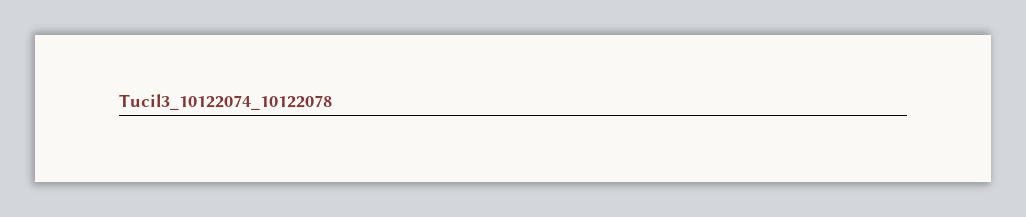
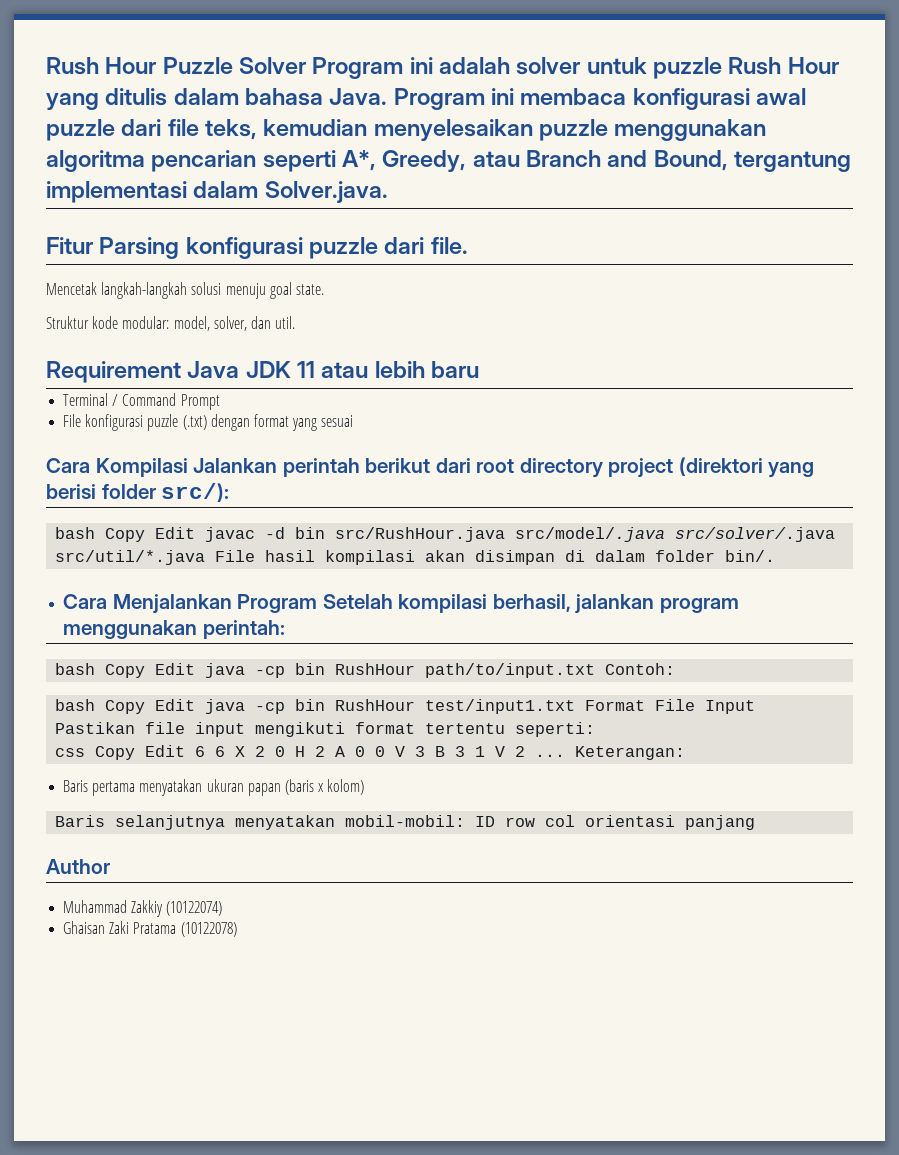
[119,94,332,110] Tucil3_10122074_10122078 -> [46,57,839,79] [46,88,807,110] [46,119,767,141] [46,150,852,172] [46,181,388,203] [46,237,468,259] [46,282,324,299] [46,316,296,331] [46,361,480,383] [63,393,220,410] [63,414,354,431] [46,457,815,478] [46,483,230,502] [55,527,836,542] [55,550,776,565] [63,594,739,614] [63,620,285,639] [55,663,676,678] [55,699,756,714] [55,722,596,737] [55,745,686,760] [63,779,365,796] [55,815,756,830] [46,859,110,874] [63,900,223,917] [63,921,237,937] Rush Hour Puzzle Solver Program ini adalah solver untuk puzzle Rush Hour yang ditulis dalam bahasa Java. Program ini membaca konfigurasi awal puzzle dari file teks, kemudian menyelesaikan puzzle menggunakan algoritma pencarian seperti A*, Greedy, atau Branch and Bound, tergantung implementasi dalam Solver.java. // Fitur Parsing konfigurasi puzzle dari file. // Mencetak langkah-langkah solusi menuju goal state. // Struktur kode modular: model, solver, dan util. // Requirement Java JDK 11 atau lebih baru // Terminal / Command Prompt // File konfigurasi puzzle (.txt) dengan format yang sesuai // Cara Kompilasi Jalankan perintah berikut dari root directory project (direktori yang berisi folder src/): // bash Copy Edit javac -d bin src/RushHour.java src/model/.java src/solver/.java src/util/*.java File hasil kompilasi akan disimpan di dalam folder bin/. // Cara Menjalankan Program Setelah kompilasi berhasil, jalankan program menggunakan perintah: // bash Copy Edit java -cp bin RushHour path/to/input.txt Contoh: // bash Copy Edit java -cp bin RushHour test/input1.txt Format File Input Pastikan file input mengikuti format tertentu seperti: // css Copy Edit 6 6 X 2 0 H 2 A 0 0 V 3 B 3 1 V 2 ... Keterangan: // Baris pertama menyatakan ukuran papan (baris x kolom) // Baris selanjutnya menyatakan mobil-mobil: ID row col orientasi panjang // Author // Muhammad Zakkiy (10122074) // Ghaisan Zaki Pratama (10122078)

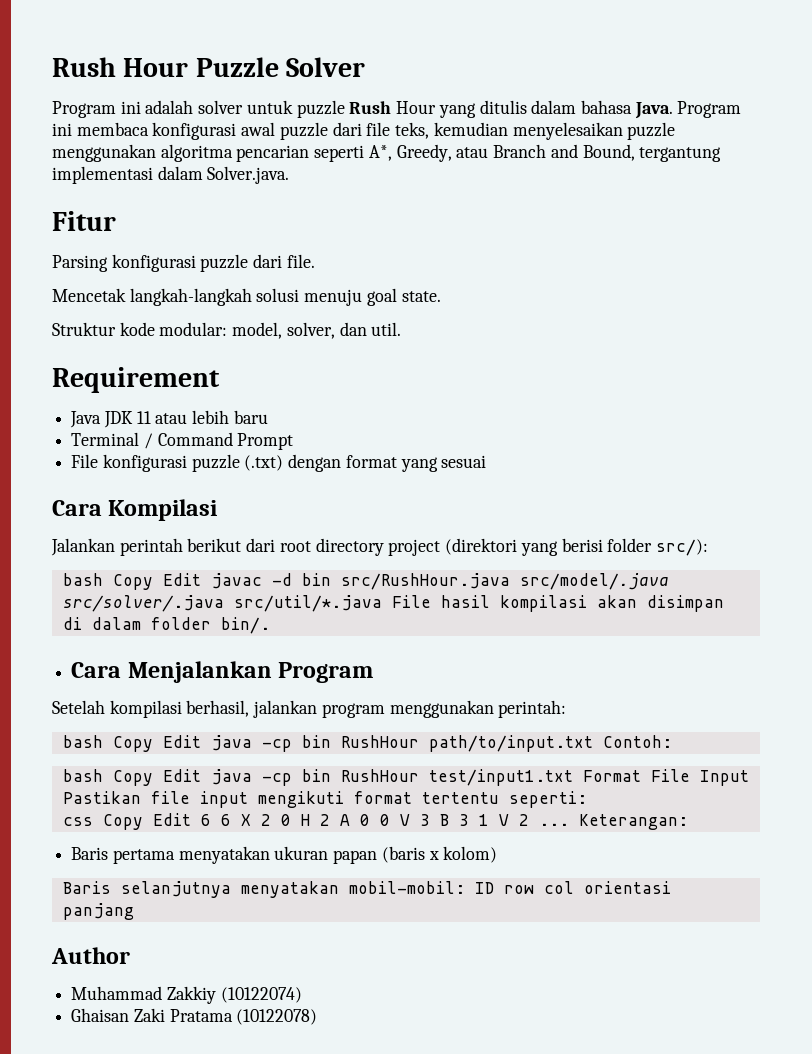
(307, 65) none -> (366, 67) //
(93, 245) none -> (116, 221) //
(181, 372) none -> (220, 380) //
(188, 467) none -> (219, 510) //
(318, 603) none -> (373, 672) //

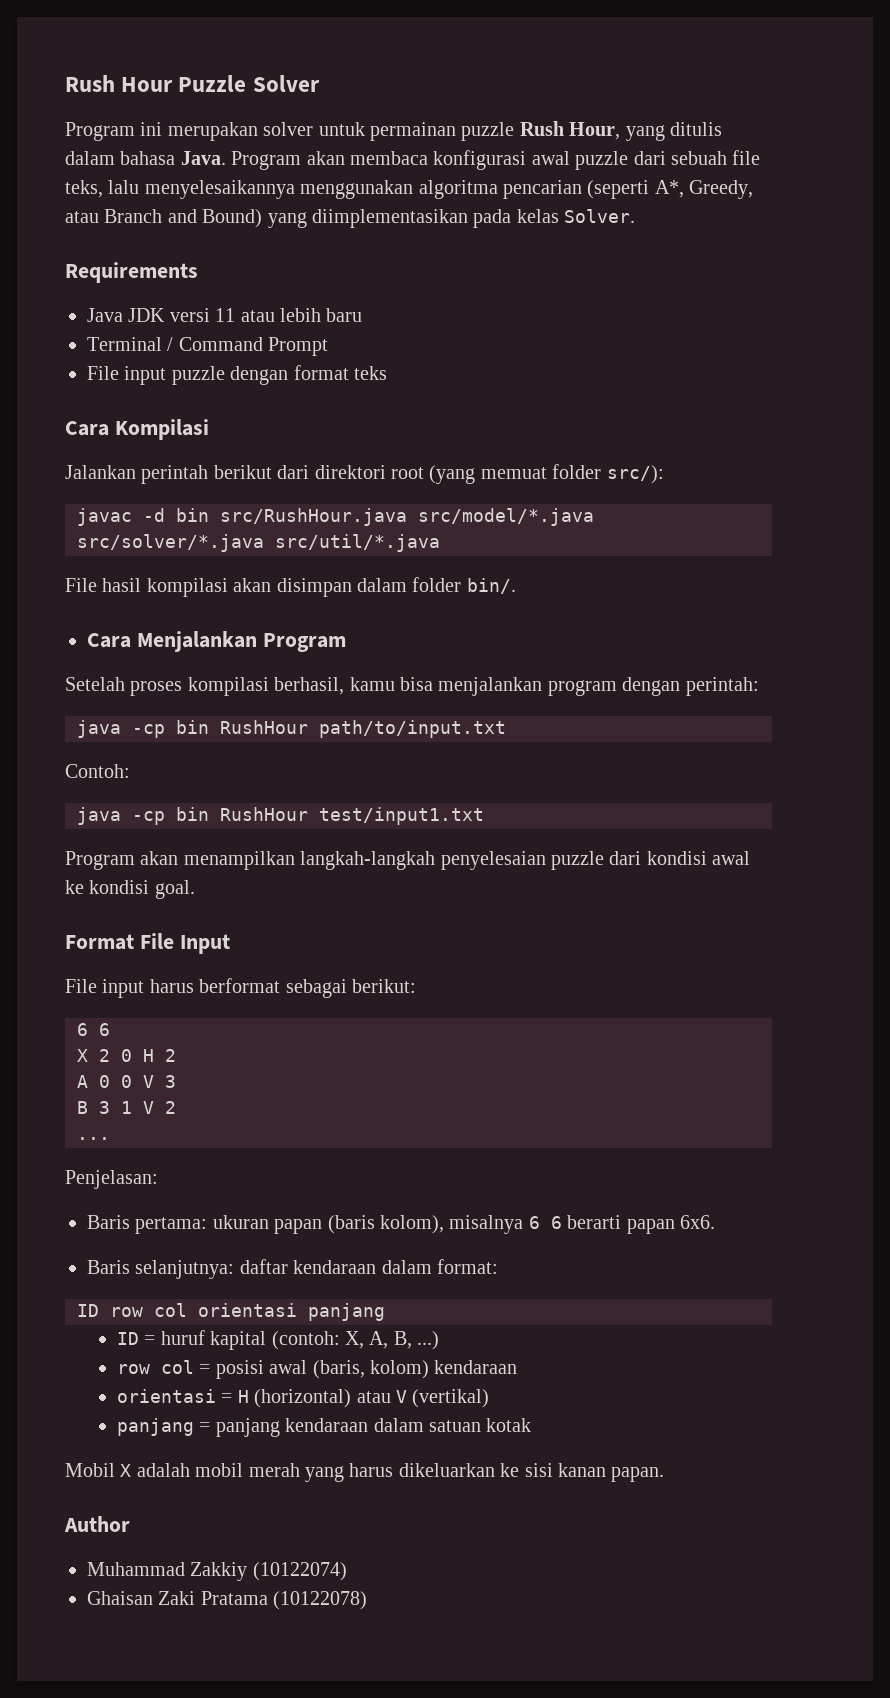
[145,100,194,114] adalah -> [167,122,258,141] merupakan
(293, 107) none -> [370,122,456,141] permainan
[396,101,437,114] Hour -> [569,122,621,140] Hour,
[52,123,72,136] ini -> [306,151,345,165] akan
(362, 129) none -> [670,151,727,165] sebuah
[433,122,676,140] kemudian menyelesaikan puzzle -> [108,180,295,199] lalu menyelesaikannya
[314,145,365,162] seperti -> [587,180,650,199] (seperti
[582,144,722,162] [52,166,290,184] [52,211,116,231] [52,254,315,272] [52,288,441,306] [52,322,402,339] [52,367,220,393] Bound, tergantung implementasi dalam Solver.java. // Fitur // Parsing konfigurasi puzzle dari file. // Mencetak langkah-langkah solusi menuju goal state. // Struktur kode modular: model, solver, dan util. // Requirement -> [202,209,636,228] [65,262,198,283] Bound) yang diimplementasikan pada kelas Solver. // Requirements
(133, 419) none -> [169,308,210,322] versi
[102,454,487,472] konfigurasi puzzle (.txt) dengan format yang sesuai -> [124,365,387,385] input puzzle dengan format teks
[279,538,603,556] root directory project (direktori yang berisi -> [314,465,547,484] direktori root (yang memuat
[62,573,201,590] bash Copy Edit -> (664, 474) none
[519,573,669,590] [62,595,224,612] src/model/.java src/solver/.java -> [418,508,594,526] [77,534,264,552] src/model/*.java src/solver/*.java
(382, 603) none -> (440, 543) //
[62,617,82,630] di -> (352, 587) none
(105, 707) none -> [130,681,183,696] proses
[253,700,567,718] [62,735,201,752] jalankan program menggunakan perintah: // bash Copy Edit -> [349,677,759,696] kamu bisa menjalankan program dengan perintah: //
(593, 743) none -> (506, 729) //
[62,769,201,786] bash Copy Edit -> (130, 771) none
[582,769,749,786] [62,791,587,808] [62,813,231,830] Format File Input Pastikan file input mengikuti format tertentu seperti: // css Copy Edit 6 6 -> [65,851,751,870] [65,880,195,899] [65,933,230,954] [65,978,416,998] [77,1023,110,1036] // Program akan menampilkan langkah-langkah penyelesaian puzzle dari kondisi awal ke kondisi goal. // Format File Input // File input harus berformat sebagai berikut: // 6 6 //
(330, 820) none -> (176, 1055) //
(430, 820) none -> (176, 1081) //
(529, 820) none -> (176, 1107) //
[578,814,688,830] [71,846,270,864] Keterangan: // Baris pertama menyatakan -> [65,1170,158,1189] [87,1215,208,1234] // Penjelasan: // Baris pertama:
[428,846,498,863] [62,881,465,898] x kolom) // Baris selanjutnya menyatakan mobil-mobil: -> [380,1215,715,1234] [87,1259,498,1279] kolom), misalnya 6 6 berarti papan 6x6. // Baris selanjutnya: daftar kendaraan dalam format: //
(134, 911) none -> [117,1330,440,1350] [117,1360,518,1379] [117,1389,490,1408] [117,1418,532,1437] [65,1463,665,1482] // ID = huruf kapital (contoh: X, A, B, ...) // row col = posisi awal (baris, kolom) kendaraan // orientasi = H (horizontal) atau V (vertikal) // panjang = panjang kendaraan dalam satuan kotak // Mobil X adalah mobil merah yang harus dikeluarkan ke sisi kanan papan.

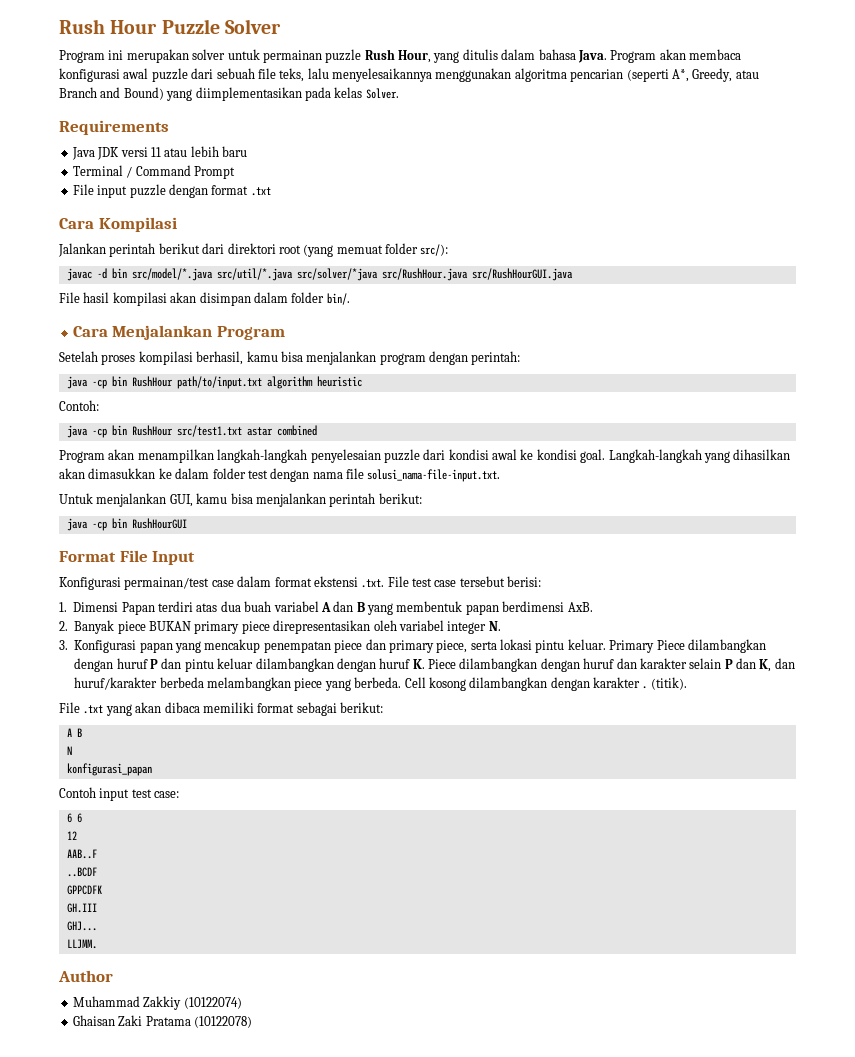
[354,366,387,380] teks -> [250,187,271,196] .txt
[220,508,594,526] [77,534,440,552] src/RushHour.java src/model/*.java src/solver/*.java src/util/*.java -> [131,268,573,281] src/model/*.java src/util/*.java src/solver/*java src/RushHour.java src/RushHourGUI.java
(506, 729) none -> [266,376,362,389] algorithm heuristic
[319,807,484,825] test/input1.txt -> [176,425,317,437] src/test1.txt astar combined
[65,933,230,954] [65,978,416,998] [77,1023,110,1036] [77,1049,176,1062] [77,1075,176,1088] [77,1101,176,1114] [77,1137,110,1140] [65,1170,158,1189] [87,1215,715,1234] [87,1259,498,1279] [77,1303,385,1321] [117,1330,440,1350] [117,1360,518,1379] [117,1389,490,1408] [117,1418,532,1437] [65,1463,665,1482] // Format File Input // File input harus berformat sebagai berikut: // 6 6 // X 2 0 H 2 // A 0 0 V 3 // B 3 1 V 2 // ... // Penjelasan: // Baris pertama: ukuran papan (baris kolom), misalnya 6 6 berarti papan 6x6. // Baris selanjutnya: daftar kendaraan dalam format: // ID row col orientasi panjang // ID = huruf kapital (contoh: X, A, B, ...) // row col = posisi awal (baris, kolom) kendaraan // orientasi = H (horizontal) atau V (vertikal) // panjang = panjang kendaraan dalam satuan kotak // Mobil X adalah mobil merah yang harus dikeluarkan ke sisi kanan papan. -> [608,449,791,463] [59,468,501,482] [59,493,422,507] [66,518,187,531] [59,550,196,565] [59,576,542,590] [59,601,593,615] [59,620,501,634] [59,639,766,653] [74,658,795,672] [74,677,687,691] [59,702,383,716] [66,728,82,737] [66,746,72,755] [66,763,152,776] [59,787,180,801] [66,813,82,823] [66,831,77,840] [66,849,97,859] [66,867,97,877] [66,885,102,895] [66,903,97,913] [66,921,97,931] [66,939,97,949] Langkah-langkah yang dihasilkan akan dimasukkan ke dalam folder test dengan nama file solusi_nama-file-input.txt. // Untuk menjalankan GUI, kamu bisa menjalankan perintah berikut: // java -cp bin RushHourGUI // Format File Input // Konfigurasi permainan/test case dalam format ekstensi .txt. File test case tersebut berisi: // 1. Dimensi Papan terdiri atas dua buah variabel A dan B yang membentuk papan berdimensi AxB. // 2. Banyak piece BUKAN primary piece direpresentasikan oleh variabel integer N. // 3. Konfigurasi papan yang mencakup penempatan piece dan primary piece, serta lokasi pintu keluar. Primary Piece dilambangkan dengan huruf P dan pintu keluar dilambangkan dengan huruf K. Piece dilambangkan dengan huruf dan karakter selain P dan K, dan huruf/karakter berbeda melambangkan piece yang berbeda. Cell kosong dilambangkan dengan karakter . (titik). // File .txt yang akan dibaca memiliki format sebagai berikut: // A B // N // konfigurasi_papan // Contoh input test case: // 6 6 // 12 // AAB..F // ..BCDF // GPPCDFK // GH.III // GHJ... // LLJMM.

